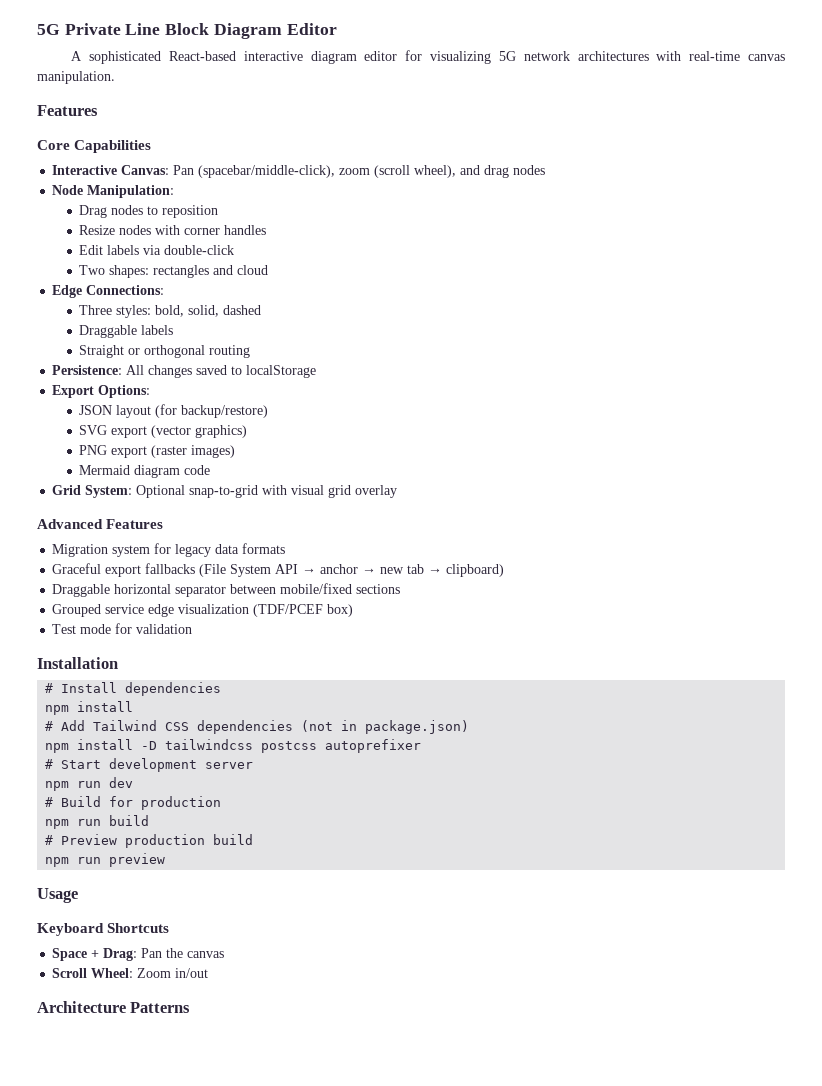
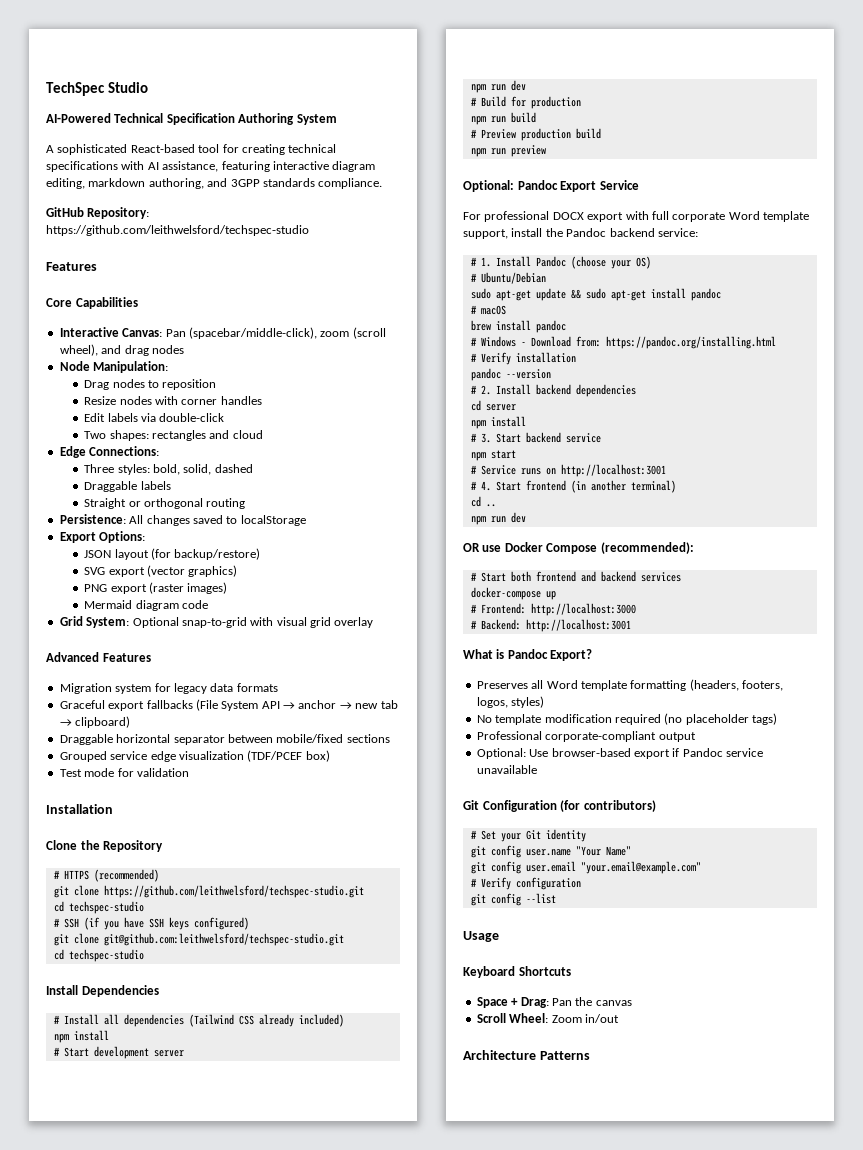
[37,23,337,39] [71,50,786,64] [37,71,115,84] 5G Private Line Block Diagram Editor // A sophisticated React-based interactive diagram editor for visualizing 5G network architectures with real-time canvas manipulation. -> [46,82,148,96] [46,113,337,125] [46,144,337,155] [46,161,376,172] [46,178,383,189] [46,207,150,219] [46,225,309,236] TechSpec Studio // AI-Powered Technical Specification Authoring System // A sophisticated React-based tool for creating technical specifications with AI assistance, featuring interactive diagram editing, markdown authoring, and 3GPP standards compliance. // GitHub Repository: https://github.com/leithwelsford/techspec-studio
(118, 663) none -> [46,840,164,852] [53,869,159,882] [53,885,364,898] [53,901,144,914] [53,917,249,930] [53,933,344,946] [53,949,144,962] [46,985,159,997] // Clone the Repository // # HTTPS (recommended) // git clone https://github.com/leithwelsford/techspec-studio.git // cd techspec-studio // # SSH (if you have SSH keys configured) // git clone git@github.com:leithwelsford/techspec-studio.git // cd techspec-studio // Install Dependencies
[125,682,222,696] [45,701,134,715] [45,720,470,734] [45,739,422,753] dependencies // npm install // # Add Tailwind CSS dependencies (not in package.json) // npm install -D tailwindcss postcss autoprefixer -> [103,1014,344,1027] [53,1030,109,1043] all dependencies (Tailwind CSS already included) // npm install
(166, 860) none -> [463,180,639,192] [463,211,809,222] [463,228,698,239] [470,256,651,269] [470,272,546,284] [470,288,721,301] [470,305,506,315] [470,320,566,333] [470,336,776,349] [470,352,576,365] [470,368,551,381] [470,384,636,397] [470,400,516,411] [470,416,526,429] [470,432,601,443] [470,450,516,461] [470,464,666,477] [470,480,676,493] [470,496,496,507] [470,512,526,525] [463,542,694,554] [470,571,681,582] [470,587,556,600] [470,603,636,616] [470,619,631,632] [463,649,593,661] [476,679,783,691] [476,696,545,708] [476,713,777,725] [476,731,696,742] [476,748,763,759] [476,765,537,774] [463,800,656,812] [470,829,586,842] [470,845,631,858] [470,861,701,874] [470,877,581,890] [470,893,556,906] // Optional: Pandoc Export Service // For professional DOCX export with full corporate Word template support, install the Pandoc backend service: // # 1. Install Pandoc (choose your OS) // # Ubuntu/Debian // sudo apt-get update && sudo apt-get install pandoc // # macOS // brew install pandoc // # Windows - Download from: https://pandoc.org/installing.html // # Verify installation // pandoc --version // # 2. Install backend dependencies // cd server // npm install // # 3. Start backend service // npm start // # Service runs on http://localhost:3001 // # 4. Start frontend (in another terminal) // cd .. // npm run dev // OR use Docker Compose (recommended): // # Start both frontend and backend services // docker-compose up // # Frontend: http://localhost:3000 // # Backend: http://localhost:3001 // What is Pandoc Export? // Preserves all Word template formatting (headers, footers, logos, styles) // No template modification required (no placeholder tags) // Professional corporate-compliant output // Optional: Use browser-based export if Pandoc service unavailable // Git Configuration (for contributors) // # Set your Git identity // git config user.name "Your Name" // git config user.email "your.email@example.com" // # Verify configuration // git config --list

